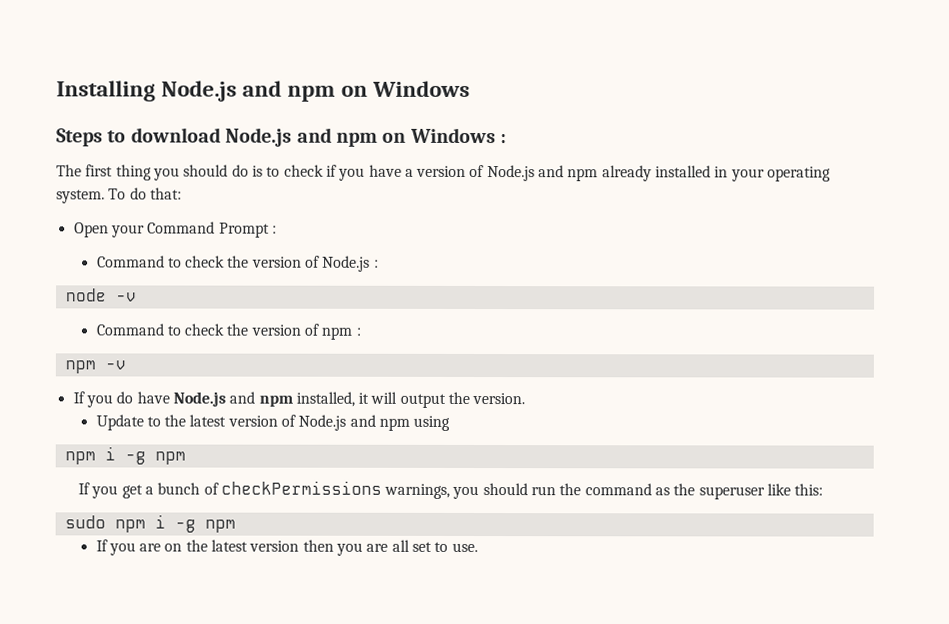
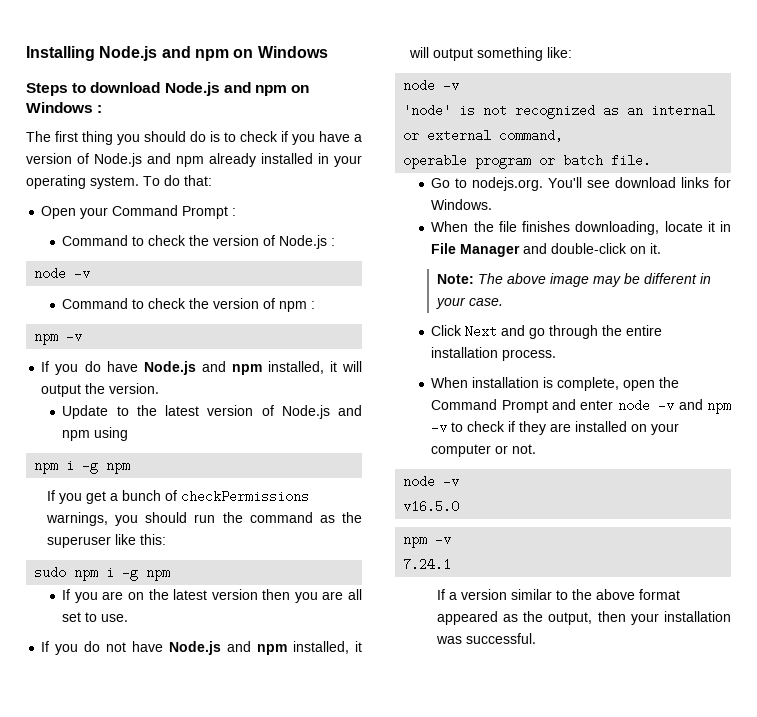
(478, 547) none -> [41,641,362,655] [409,47,573,61] [403,79,460,92] [403,104,716,119] [403,129,564,142] [403,154,652,169] [431,177,731,191] [431,199,493,210] [431,221,731,235] [431,243,662,257] [436,273,711,287] [435,297,503,309] [431,325,663,339] [431,347,557,361] [431,377,680,391] [431,399,731,414] [431,421,680,435] [431,444,537,457] [403,475,460,488] [403,500,460,513] [403,533,452,548] [403,558,452,571] [436,589,680,600] [436,611,731,625] [435,633,536,644] // If you do not have Node.js and npm installed, it will output something like: // node -v // 'node' is not recognized as an internal or external command, // operable program or batch file. // Go to nodejs.org. You'll see download links for Windows. // When the file finishes downloading, locate it in File Manager and double-click on it. // Note: The above image may be different in your case. // Click Next and go through the entire installation process. // When installation is complete, open the Command Prompt and enter node -v and npm -v to check if they are installed on your computer or not. // node -v // v16.5.0 // npm -v // 7.24.1 // If a version similar to the above format appeared as the output, then your installation was successful.

